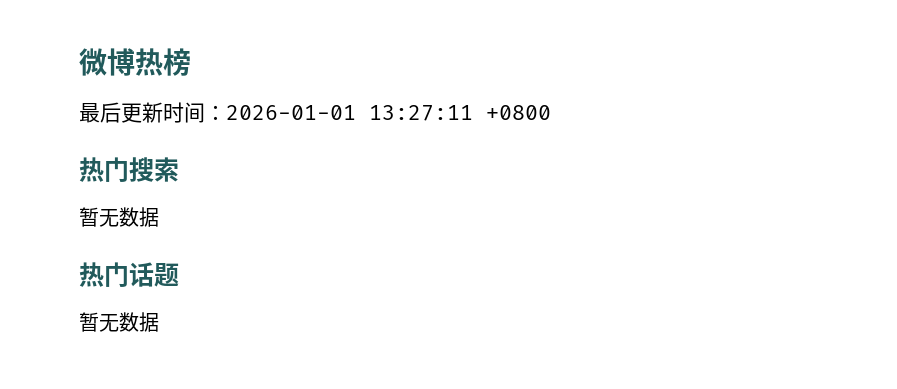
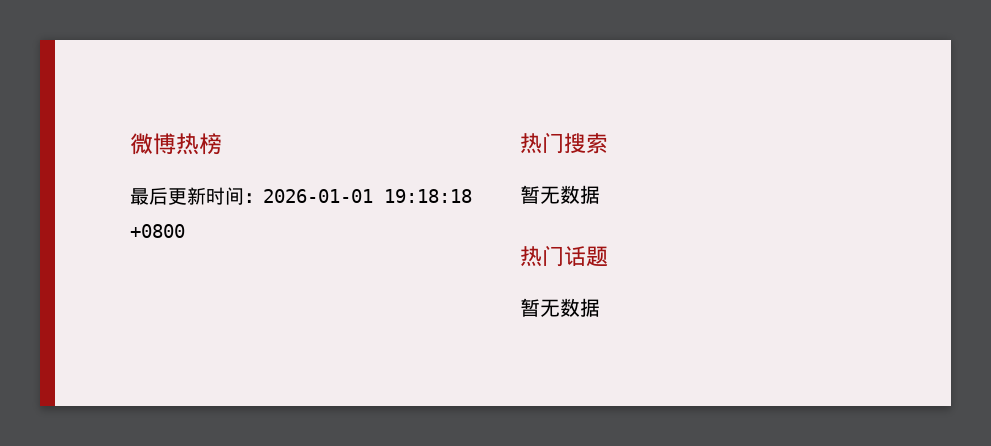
[369,105,473,121] 13:27:11 -> [384,189,472,203] 19:18:18

